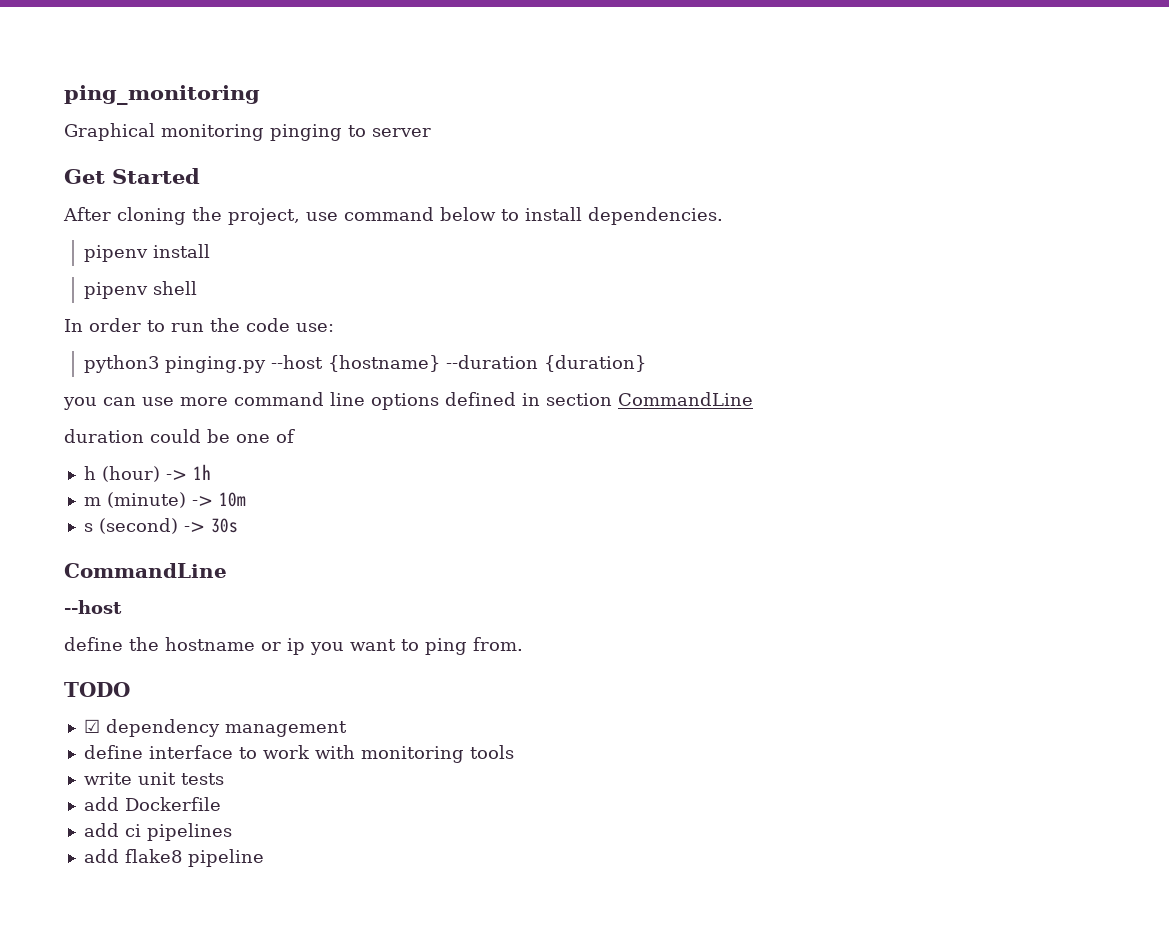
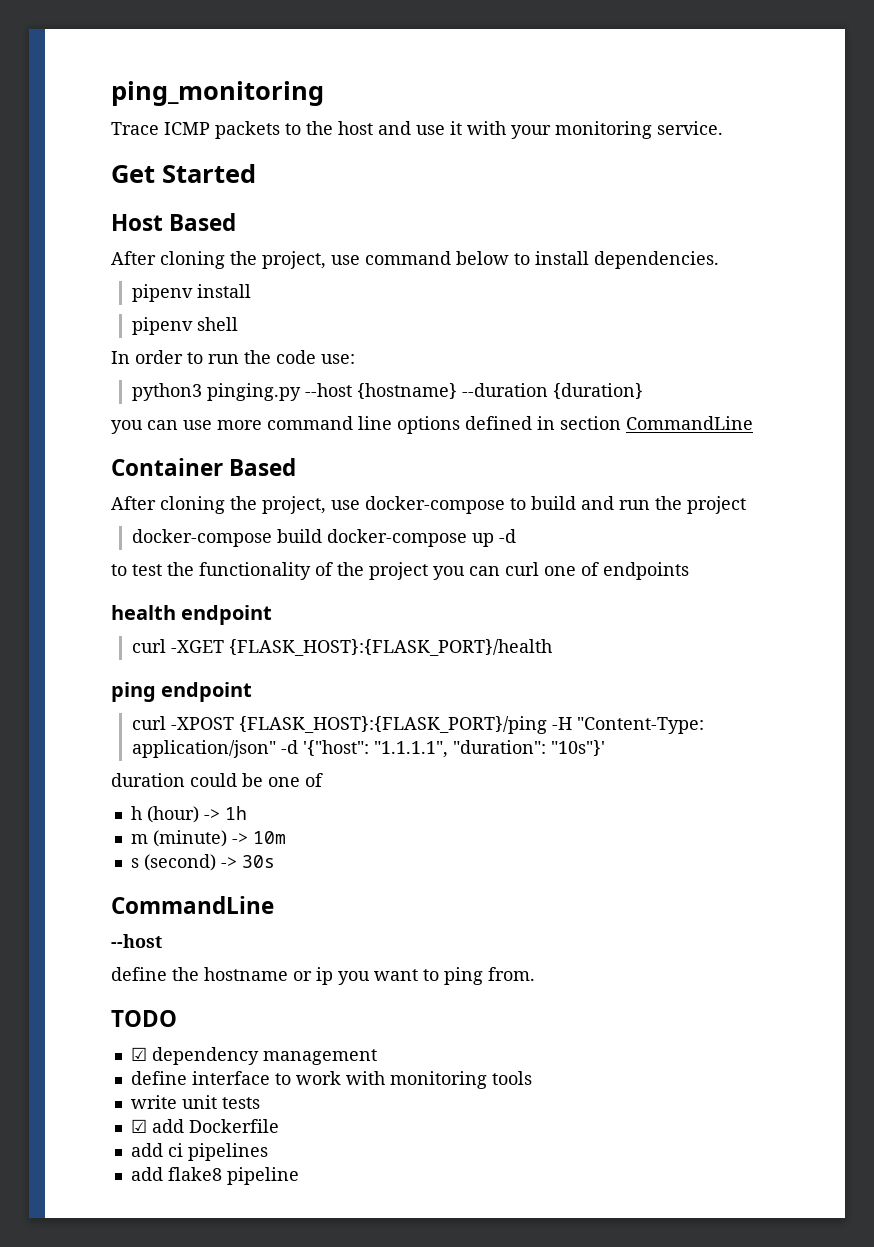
[64,123,431,141] Graphical monitoring pinging to server -> [111,121,723,139] Trace ICMP packets to the host and use it with your monitoring service.
(200, 176) none -> [111,213,237,231] // Host Based
(753, 399) none -> [111,458,297,476] [111,496,746,514] [131,529,516,547] [111,562,689,580] [111,605,273,625] [131,639,552,656] [111,682,253,702] [131,716,704,734] [131,740,605,758] // Container Based // After cloning the project, use docker-compose to build and run the project // docker-compose build docker-compose up -d // to test the functionality of the project you can curl one of endpoints // health endpoint // curl -XGET {FLASK_HOST}:{FLASK_PORT}/health // ping endpoint // curl -XPOST {FLASK_HOST}:{FLASK_PORT}/ping -H "Content-Type: application/json" -d '{"host": "1.1.1.1", "duration": "10s"}'
(224, 779) none -> [130,1119,147,1133] ☑

